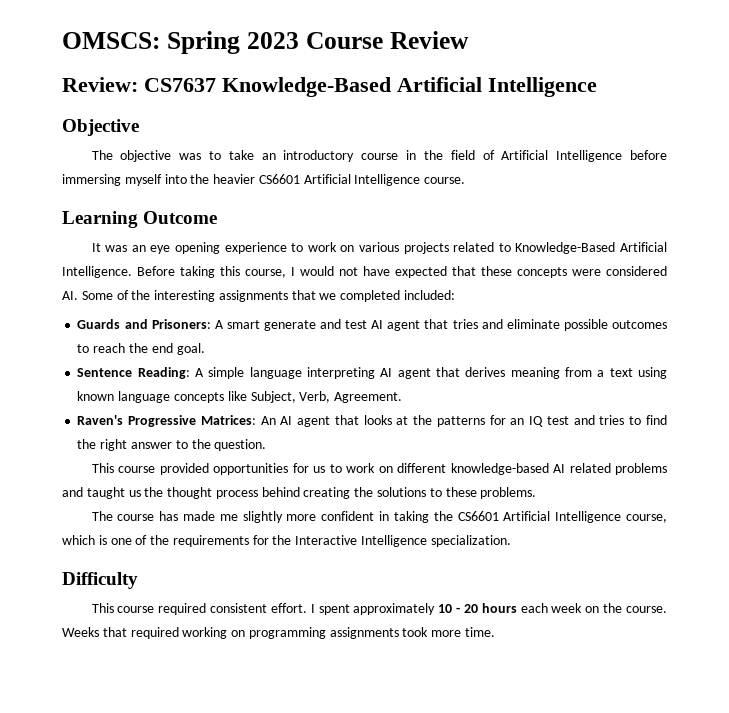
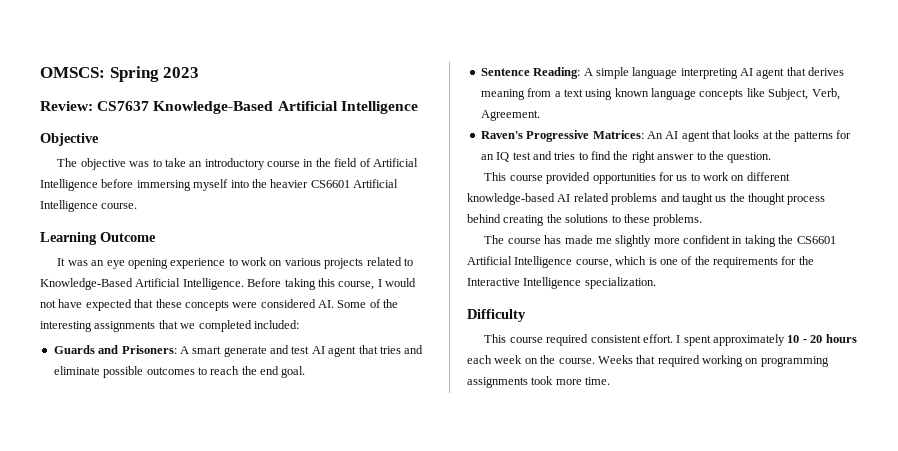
[305,31,469,49] Course Review -> (200, 72) none

